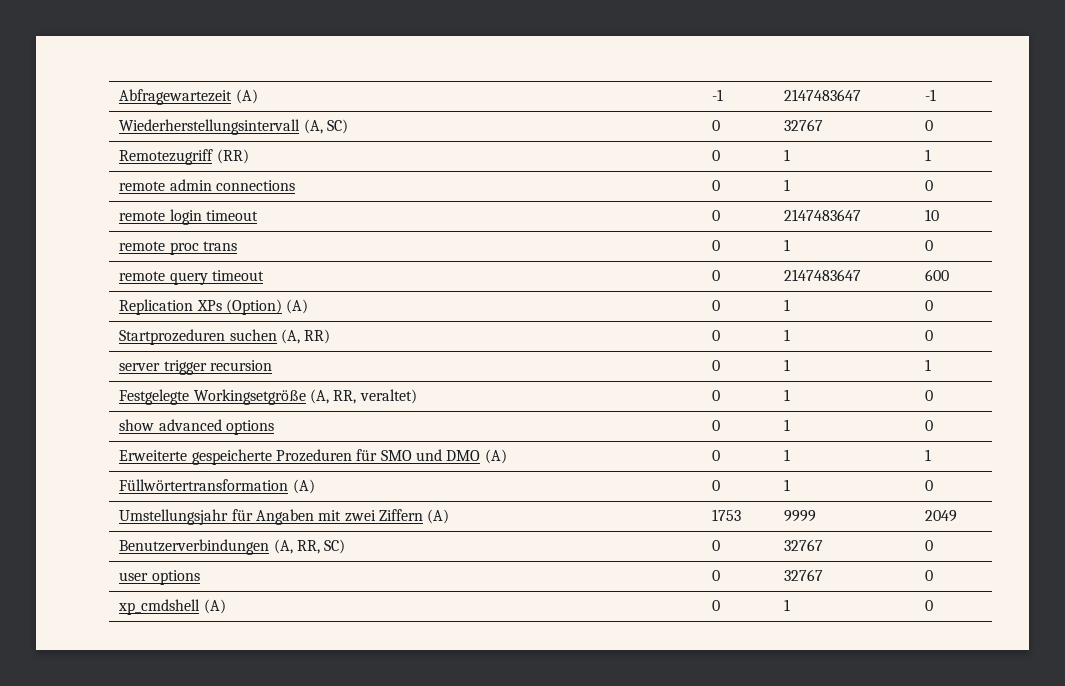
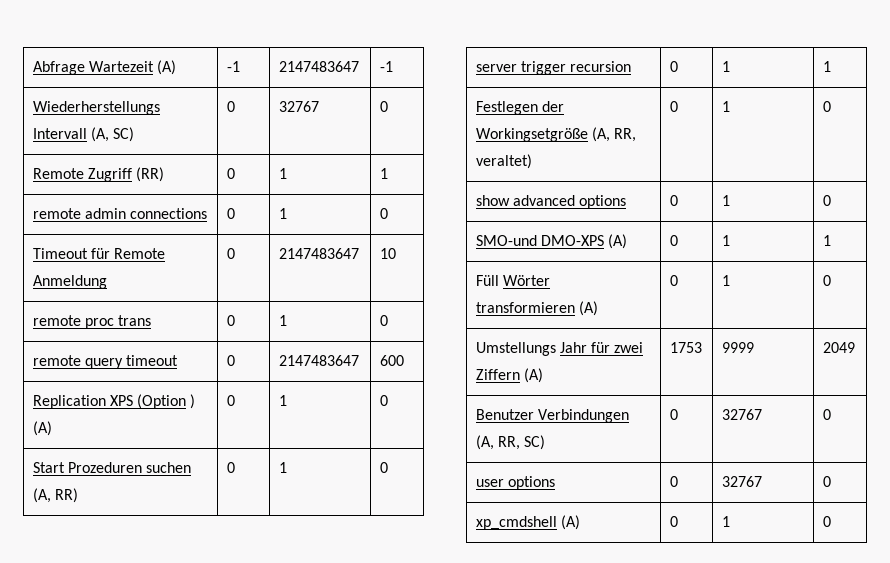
[119,89,233,105] Abfragewartezeit -> [32,61,155,75] Abfrage Wartezeit
[119,119,301,135] Wiederherstellungsintervall -> [32,101,160,115] [32,128,87,139] Wiederherstellungs Intervall
[119,149,214,165] Remotezugriff -> [32,168,133,182] Remote Zugriff
[119,209,259,225] remote login timeout -> [32,248,166,259] [32,275,107,289] Timeout für Remote Anmeldung
[196,299,309,315] [712,300,721,311] [784,299,791,311] [925,300,934,311] [119,329,226,345] XPs (Option) (A) | 0 | 1 | 0 // Startprozeduren -> [110,394,196,409] [32,421,52,436] [226,395,235,406] [278,395,287,406] [379,395,388,406] [32,462,143,473] XPS (Option ) (A) | 0 | 1 | 0 // Start Prozeduren
[119,389,190,405] Festgelegte -> [475,101,565,115] Festlegen der
[119,449,481,465] Erweiterte gespeicherte Prozeduren für SMO und DMO -> [475,235,605,246] SMO-und DMO-XPS
[119,479,315,494] [712,480,721,491] [784,479,791,491] [925,480,934,491] [119,509,342,525] Füllwörtertransformation (A) | 0 | 1 | 0 // Umstellungsjahr für Angaben mit -> [475,275,551,286] [475,301,599,316] [669,275,678,286] [721,275,730,286] [822,275,831,286] [475,342,611,356] Füll Wörter transformieren (A) | 0 | 1 | 0 // Umstellungs Jahr für
[119,539,270,555] Benutzerverbindungen -> [475,409,630,423] Benutzer Verbindungen

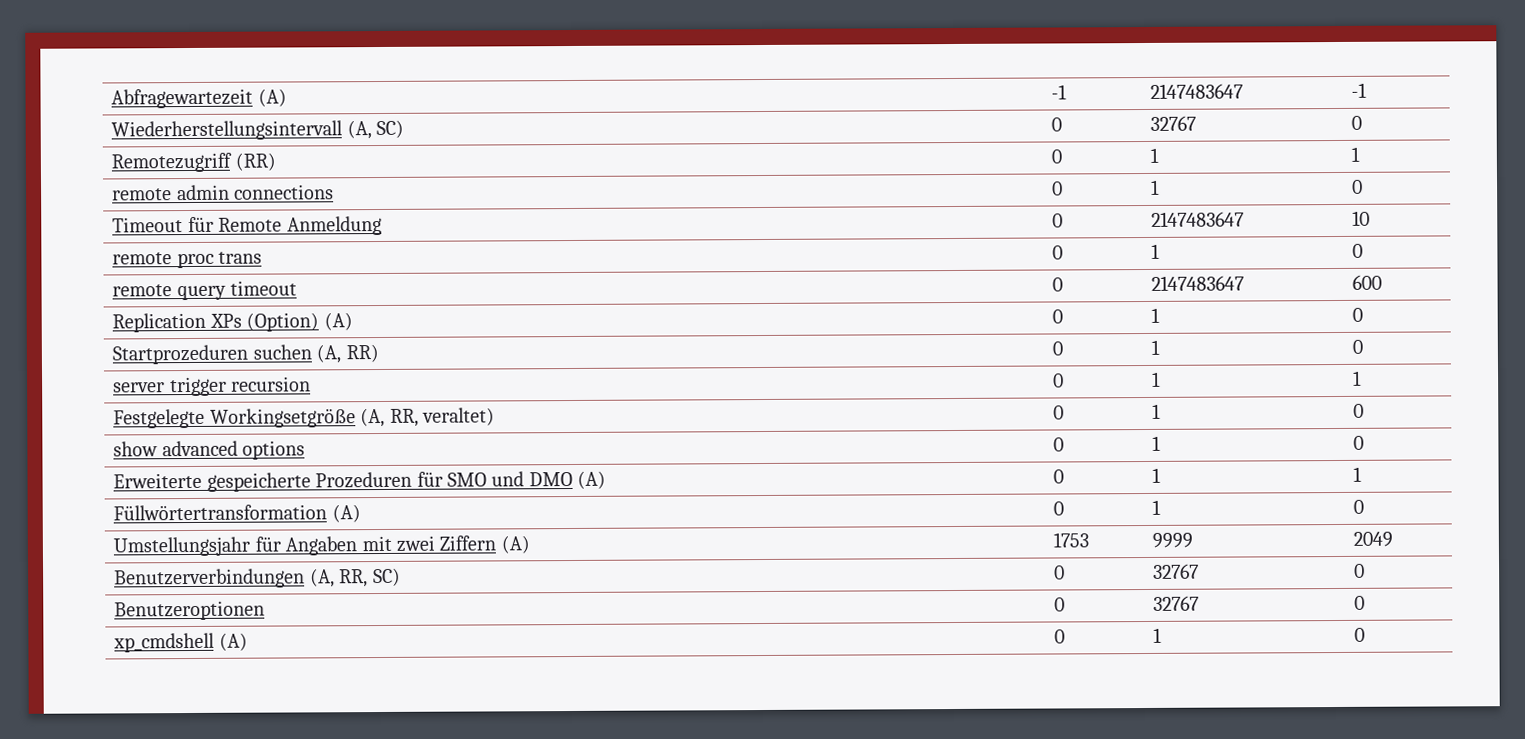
[32,61,155,75] Abfrage Wartezeit -> [111,88,254,109] Abfragewartezeit
[32,101,160,115] [32,128,87,139] Wiederherstellungs Intervall -> [111,120,344,141] Wiederherstellungsintervall
[32,168,133,182] Remote Zugriff -> [111,152,233,173] Remotezugriff
[110,394,196,409] [32,421,52,436] [226,395,235,406] [278,395,287,406] [379,395,388,406] [32,462,143,473] XPS (Option ) (A) | 0 | 1 | 0 // Start Prozeduren -> [209,312,353,332] [1052,309,1064,324] [1151,307,1161,323] [1352,307,1364,322] [112,344,249,365] XPs (Option) (A) | 0 | 1 | 0 // Startprozeduren
[475,101,565,115] Festlegen der -> [113,408,206,429] Festgelegte
[475,235,605,246] SMO-und DMO-XPS -> [113,471,573,492] Erweiterte gespeicherte Prozeduren für SMO und DMO
[475,275,551,286] [475,301,599,316] [669,275,678,286] [721,275,730,286] [822,275,831,286] [475,342,611,356] Füll Wörter transformieren (A) | 0 | 1 | 0 // Umstellungs Jahr für -> [113,504,361,523] [1053,501,1065,516] [1152,499,1162,515] [1353,499,1365,514] [113,535,392,557] Füllwörtertransformation (A) | 0 | 1 | 0 // Umstellungsjahr für Angaben mit
[475,409,630,423] Benutzer Verbindungen -> [114,568,306,589] Benutzerverbindungen
[475,476,556,490] user options -> [114,600,266,621] Benutzeroptionen

